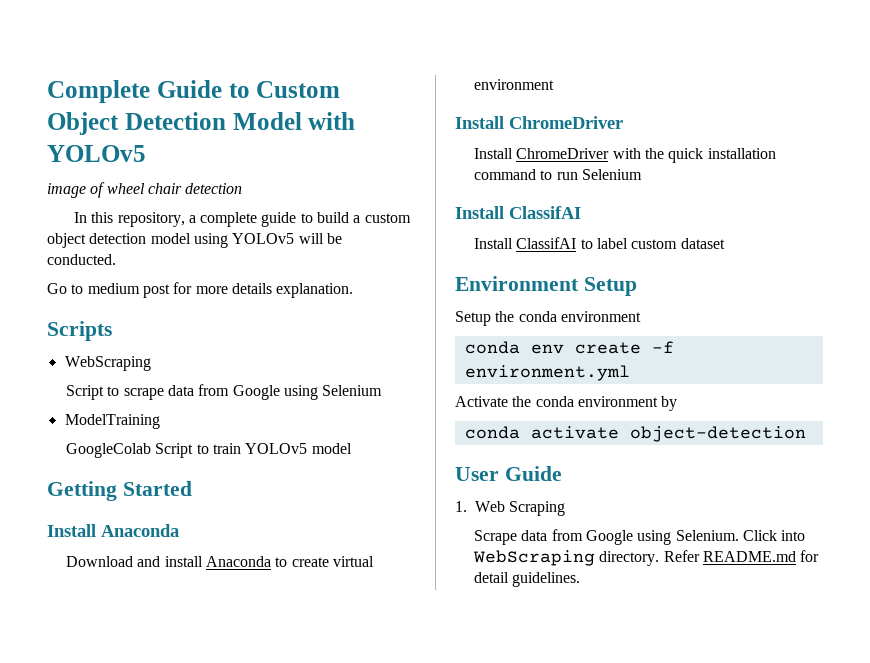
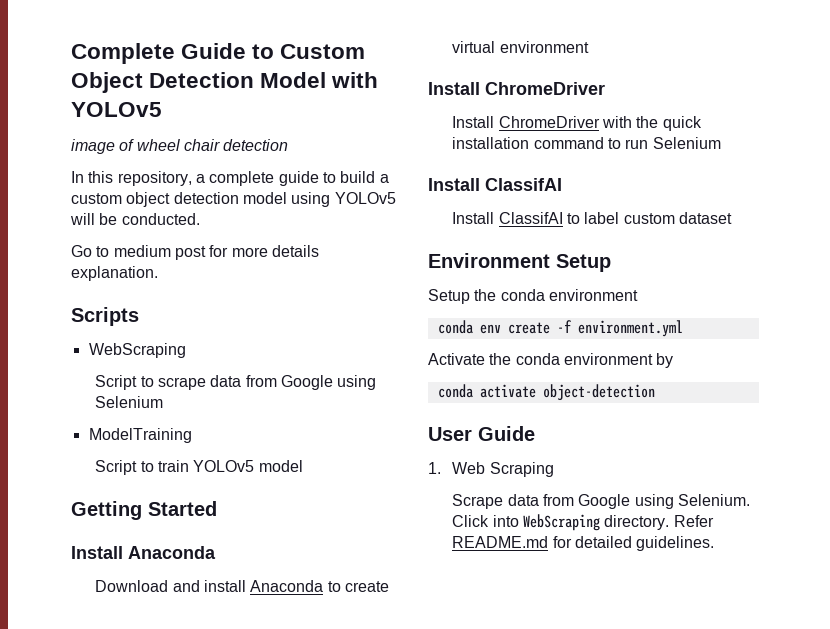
[66,443,152,458] GoogleColab -> (192, 435) none
[474,572,510,583] detail -> [575,536,633,548] detailed

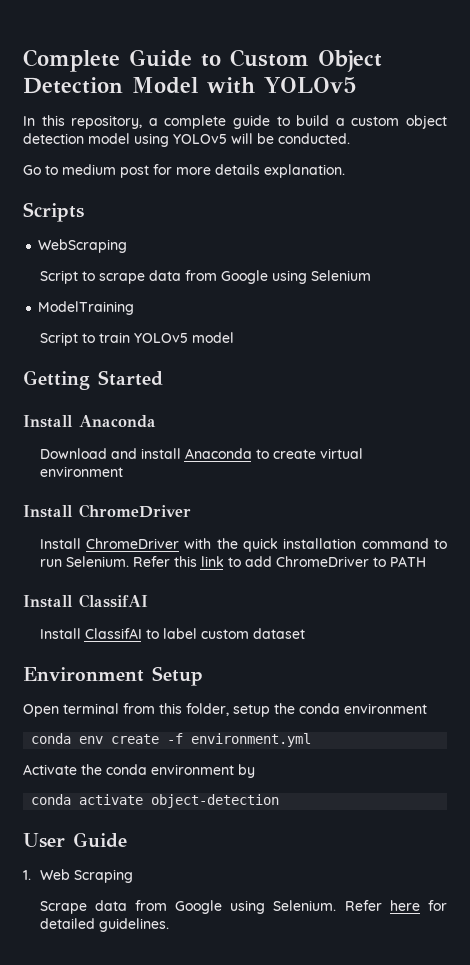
[71,139,289,154] // image of wheel chair detection -> (357, 85) none
[652,137,721,149] Selenium -> [65,556,426,567] Selenium. Refer this link to add ChromeDriver to PATH
[428,289,470,304] Setup -> [23,703,270,717] Open terminal from this folder, setup
[452,514,714,531] [452,536,549,548] Click into WebScraping directory. Refer README.md -> [344,900,420,911] Refer here

